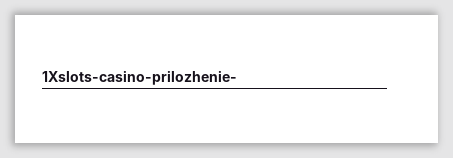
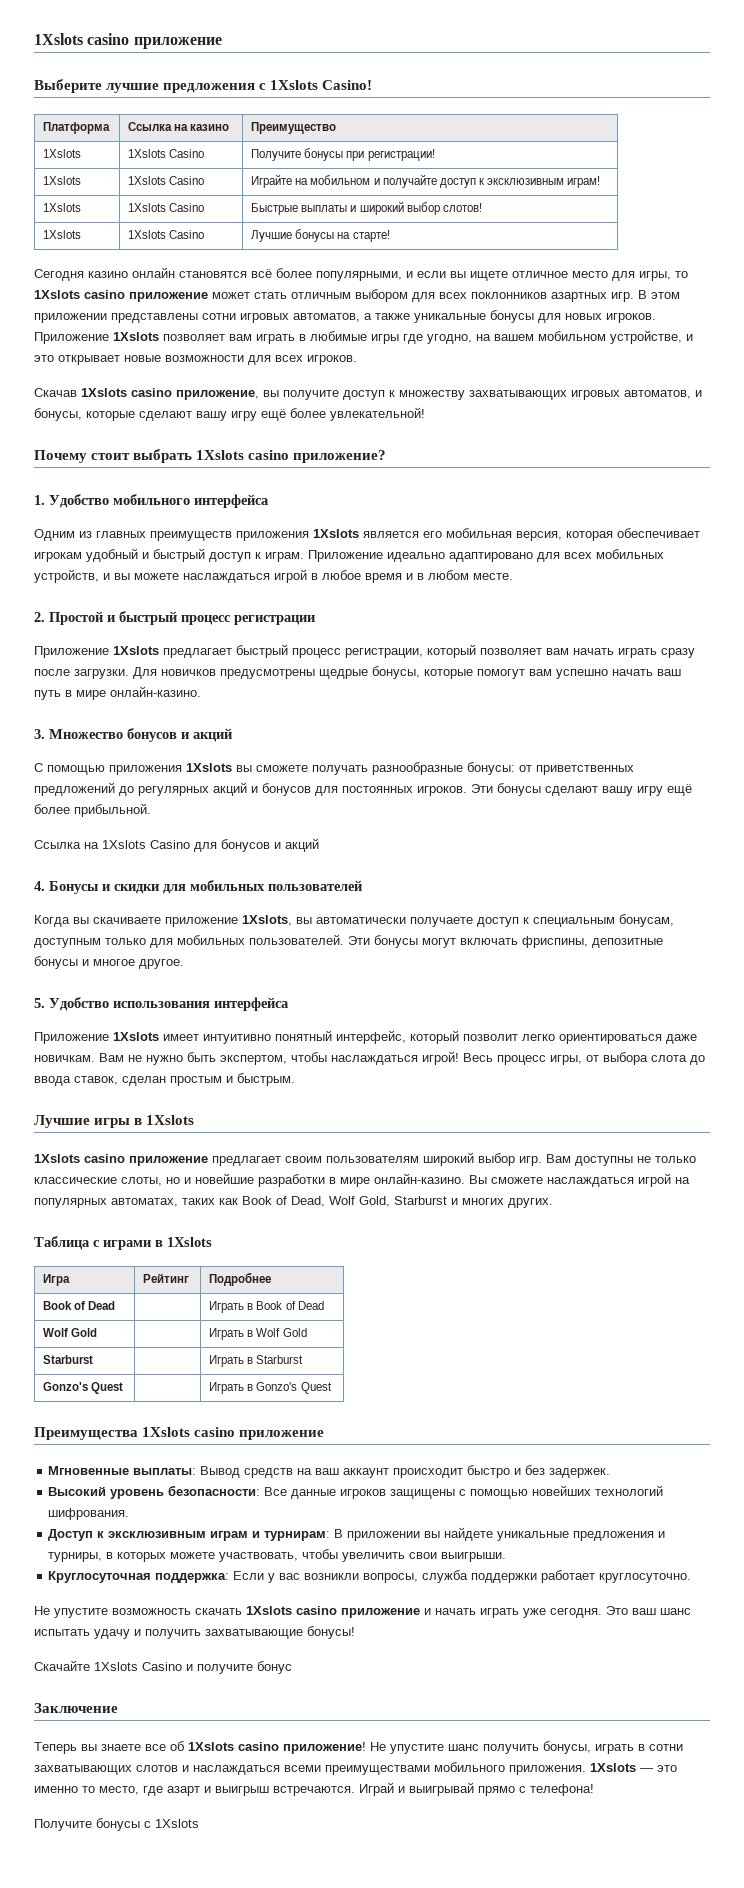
[42,70,237,85] 1Xslots-casino-prilozhenie- -> [34,33,222,49] [34,79,373,93] [43,122,111,134] [128,122,230,131] [251,122,337,134] [43,149,82,158] [128,149,205,158] [251,148,435,161] [43,176,82,185] [128,176,205,185] [251,174,601,188] [43,203,82,212] [128,203,205,212] [251,201,482,215] [43,230,82,239] [128,230,205,239] [251,229,390,242] [34,267,688,281] [34,289,680,302] [34,310,656,323] [34,330,693,344] [34,355,357,365] [34,388,702,400] [34,407,425,421] [34,449,387,463] [34,494,269,508] [34,528,700,541] [34,548,664,562] [34,569,513,583] [34,611,315,625] [34,644,695,658] [34,666,681,679] [34,686,201,700] [34,728,232,742] [34,762,634,775] [34,782,692,796] [34,803,151,817] [34,838,319,852] [34,880,362,894] [34,914,674,927] [34,934,663,948] [34,956,184,969] [34,997,289,1011] [34,1030,697,1044] [34,1051,705,1065] [34,1073,295,1086] [34,1115,195,1128] [34,1152,696,1166] [34,1173,690,1187] [34,1196,553,1208] [34,1236,212,1250] [43,1274,71,1286] [143,1273,190,1283] [209,1272,272,1286] [43,1301,116,1310] [209,1301,324,1313] [43,1328,98,1337] [209,1328,307,1340] [43,1355,94,1364] [209,1355,304,1367] [43,1382,124,1394] [209,1382,332,1394] [34,1427,325,1440] [48,1465,611,1478] [48,1485,664,1499] [48,1508,130,1520] [48,1527,666,1541] [48,1549,507,1562] [48,1570,692,1583] [34,1606,691,1618] [34,1626,355,1639] [34,1660,292,1674] [34,1703,118,1713] [34,1741,683,1754] [34,1762,677,1775] [34,1782,594,1796] [34,1818,199,1831] 1Xslots casino приложение // Выберите лучшие предложения с 1Xslots Casino! // Платформа | Ссылка на казино | Преимущество // 1Xslots | 1Xslots Casino | Получите бонусы при регистрации! // 1Xslots | 1Xslots Casino | Играйте на мобильном и получайте доступ к эксклюзивным играм! // 1Xslots | 1Xslots Casino | Быстрые выплаты и широкий выбор слотов! // 1Xslots | 1Xslots Casino | Лучшие бонусы на старте! // Сегодня казино онлайн становятся всё более популярными, и если вы ищете отличное место для игры, то 1Xslots casino приложение может стать отличным выбором для всех поклонников азартных игр. В этом приложении представлены сотни игровых автоматов, а также уникальные бонусы для новых игроков. Приложение 1Xslots позволяет вам играть в любимые игры где угодно, на вашем мобильном устройстве, и это открывает новые возможности для всех игроков. // Скачав 1Xslots casino приложение, вы получите доступ к множеству захватывающих игровых автоматов, и бонусы, которые сделают вашу игру ещё более увлекательной! // Почему стоит выбрать 1Xslots casino приложение? // 1. Удобство мобильного интерфейса // Одним из главных преимуществ приложения 1Xslots является его мобильная версия, которая обеспечивает игрокам удобный и быстрый доступ к играм. Приложение идеально адаптировано для всех мобильных устройств, и вы можете наслаждаться игрой в любое время и в любом месте. // 2. Простой и быстрый процесс регистрации // Приложение 1Xslots предлагает быстрый процесс регистрации, который позволяет вам начать играть сразу после загрузки. Для новичков предусмотрены щедрые бонусы, которые помогут вам успешно начать ваш путь в мире онлайн-казино. // 3. Множество бонусов и акций // С помощью приложения 1Xslots вы сможете получать разнообразные бонусы: от приветственных предложений до регулярных акций и бонусов для постоянных игроков. Эти бонусы сделают вашу игру ещё более прибыльной. // Ссылка на 1Xslots Casino для бонусов и акций // 4. Бонусы и скидки для мобильных пользователей // Когда вы скачиваете приложение 1Xslots, вы автоматически получаете доступ к специальным бонусам, доступным только для мобильных пользователей. Эти бонусы могут включать фриспины, депозитные бонусы и многое другое. // 5. Удобство использования интерфейса // Приложение 1Xslots имеет интуитивно понятный интерфейс, который позволит легко ориентироваться даже новичкам. Вам не нужно быть экспертом, чтобы наслаждаться игрой! Весь процесс игры, от выбора слота до ввода ставок, сделан простым и быстрым. // Лучшие игры в 1Xslots // 1Xslots casino приложение предлагает своим пользователям широкий выбор игр. Вам доступны не только классические слоты, но и новейшие разработки в мире онлайн-казино. Вы сможете наслаждаться игрой на популярных автоматах, таких как Book of Dead, Wolf Gold, Starburst и многих других. // Таблица с играми в 1Xslots // Игра | Рейтинг | Подробнее // Book of Dead | | Играть в Book of Dead // Wolf Gold | | Играть в Wolf Gold // Starburst | | Играть в Starburst // Gonzo's Quest | | Играть в Gonzo's Quest // Преимущества 1Xslots casino приложение // Мгновенные выплаты: Вывод средств на ваш аккаунт происходит быстро и без задержек. // Высокий уровень безопасности: Все данные игроков защищены с помощью новейших технологий шифрования. // Доступ к эксклюзивным играм и турнирам: В приложении вы найдете уникальные предложения и турниры, в которых можете участвовать, чтобы увеличить свои выигрыши. // Круглосуточная поддержка: Если у вас возникли вопросы, служба поддержки работает круглосуточно. // Не упустите возможность скачать 1Xslots casino приложение и начать играть уже сегодня. Это ваш шанс испытать удачу и получить захватывающие бонусы! // Скачайте 1Xslots Casino и получите бонус // Заключение // Теперь вы знаете все об 1Xslots casino приложение! Не упустите шанс получить бонусы, играть в сотни захватывающих слотов и наслаждаться всеми преимуществами мобильного приложения. 1Xslots — это именно то место, где азарт и выигрыш встречаются. Играй и выигрывай прямо с телефона! // Получите бонусы с 1Xslots

